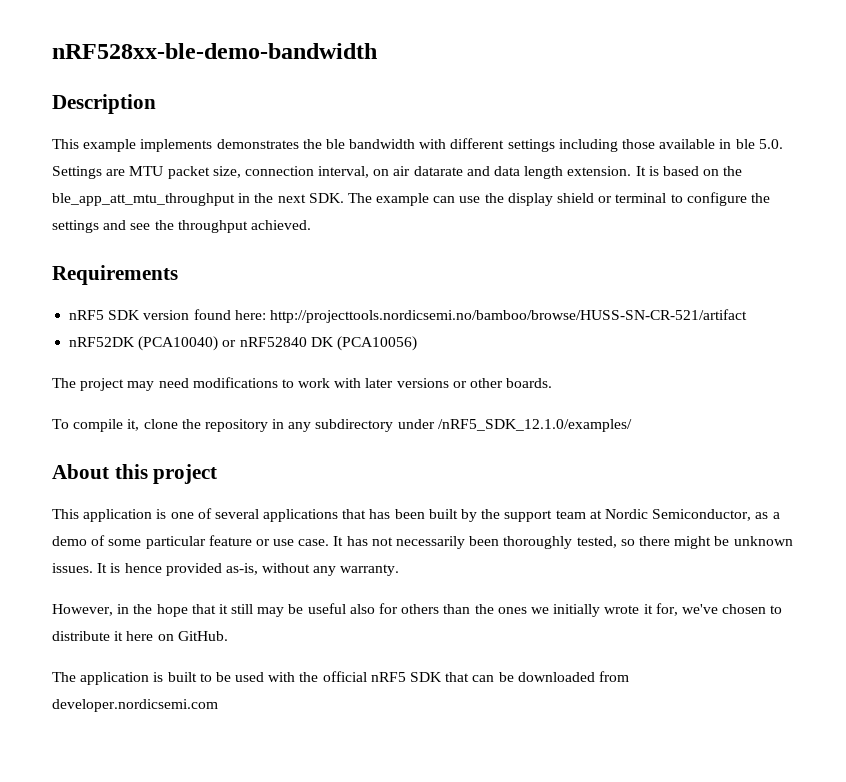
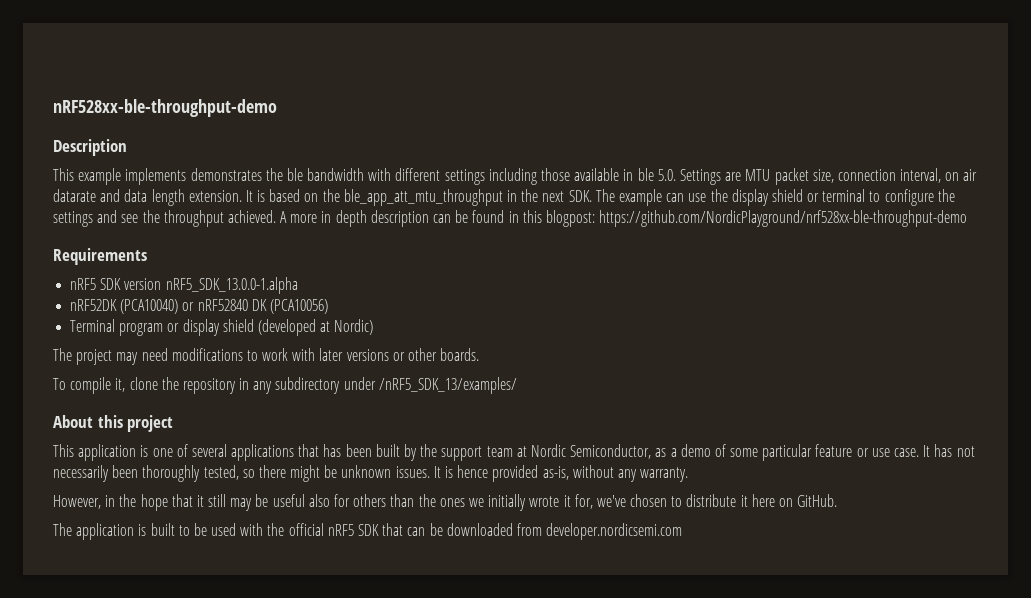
[52,43,377,59] nRF528xx-ble-demo-bandwidth -> [53,99,277,117] nRF528xx-ble-throughput-demo
(311, 225) none -> [280,210,968,227] A more in depth description can be found in this blogpost: https://github.com/NordicPlayground/nrf528xx-ble-throughput-demo
[193,309,747,323] found here: http://projecttools.nordicsemi.no/bamboo/browse/HUSS-SN-CR-521/artifact -> [165,277,298,294] nRF5_SDK_13.0.0-1.alpha
(417, 343) none -> [70,319,374,336] // Terminal program or display shield (developed at Nordic)
[437,419,632,432] /nRF5_SDK_12.1.0/examples/ -> [378,377,517,394] /nRF5_SDK_13/examples/

